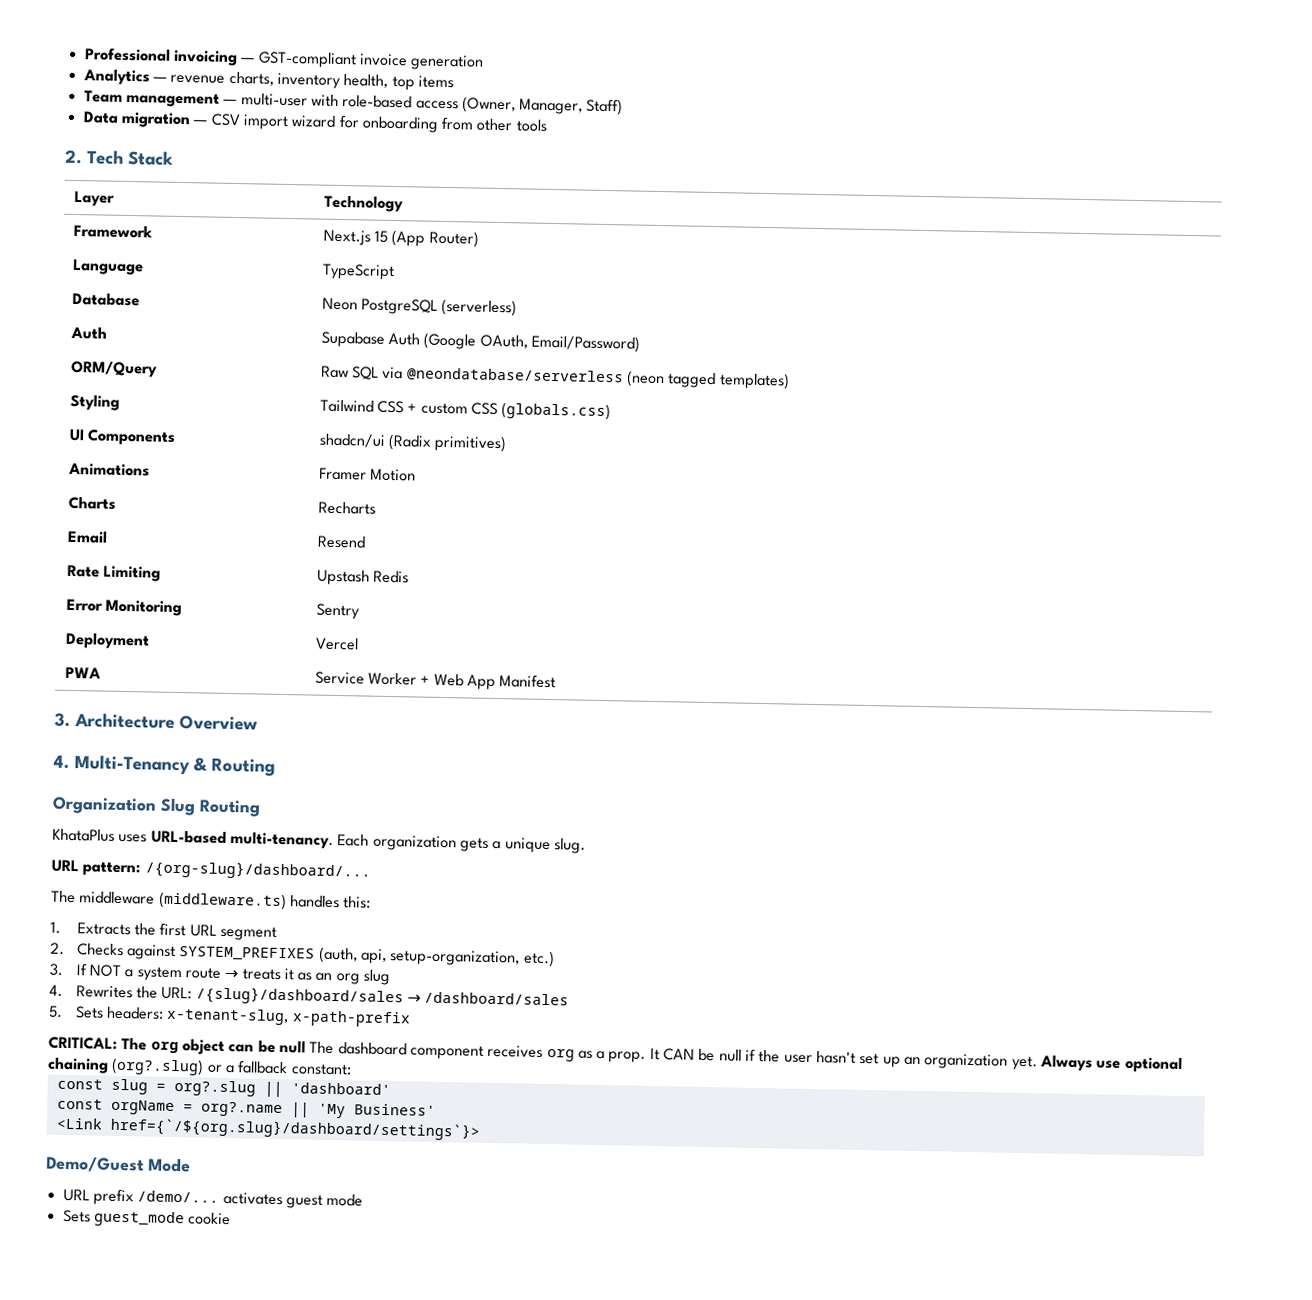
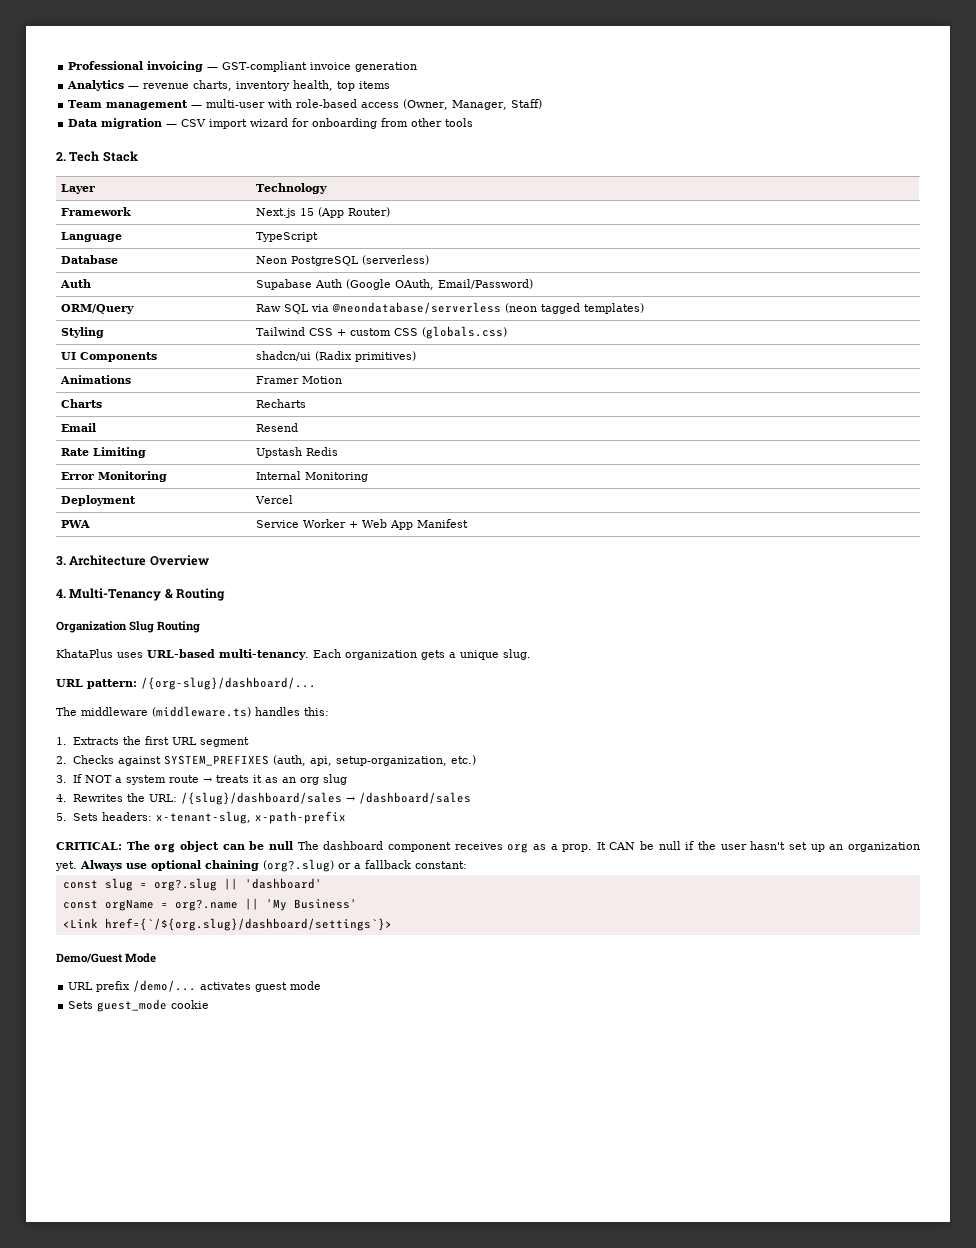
[315,603,360,620] Sentry -> [256,471,369,482] Internal Monitoring

